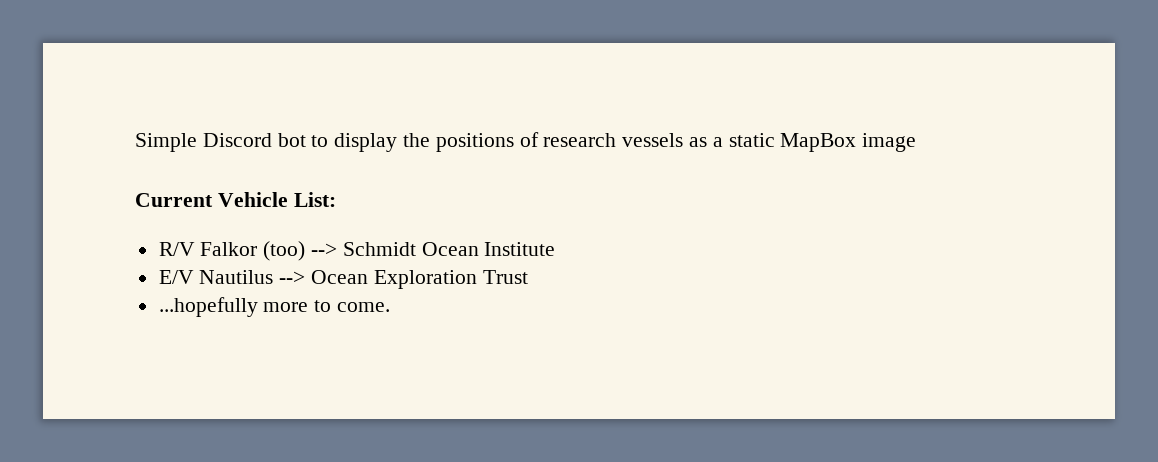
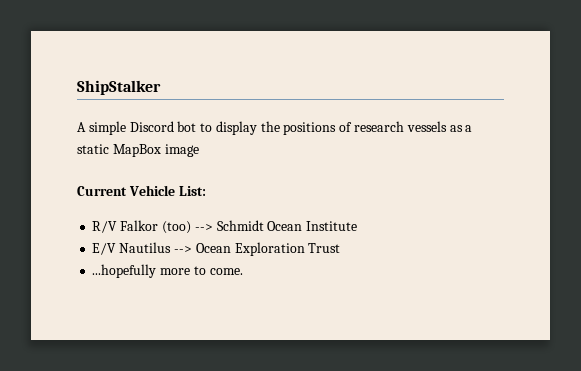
[135,133,197,152] Simple -> [77,80,161,95] [77,121,126,135] ShipStalker // A simple

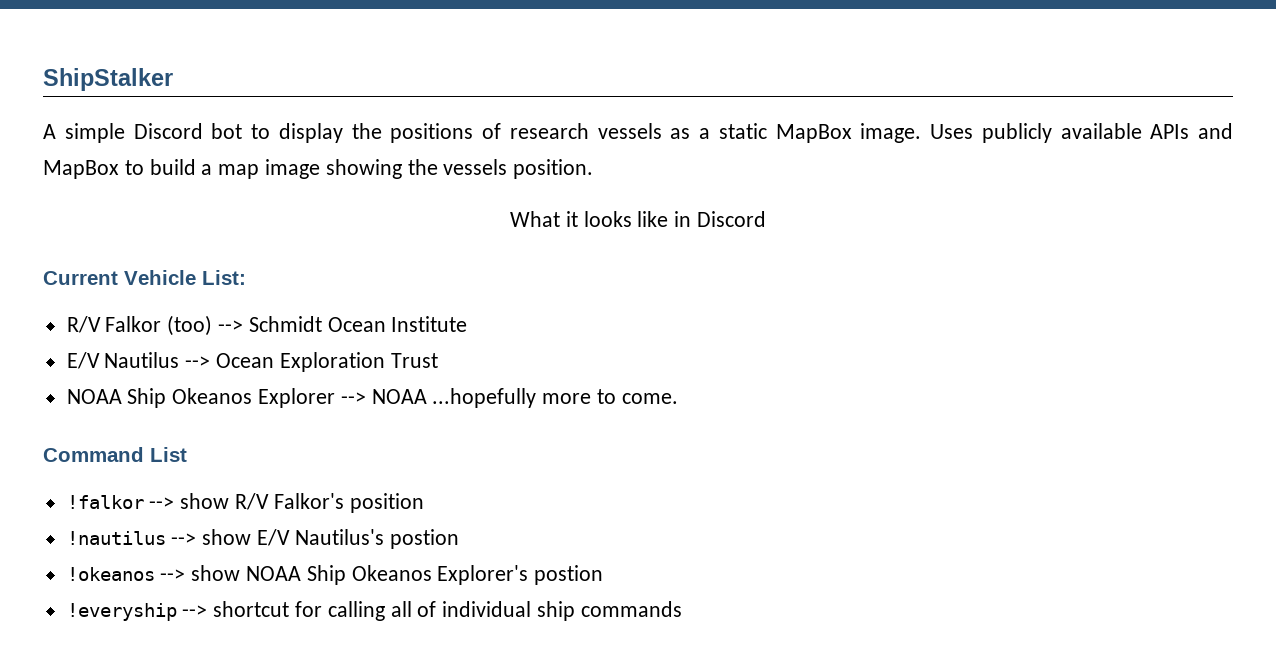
[164,144,199,157] image -> [860,123,1233,143] [43,159,594,179] [509,211,767,227] image. Uses publicly available APIs and MapBox to build a map image showing the vessels position. // What it looks like in Discord
[92,264,243,278] ...hopefully more to come. -> [66,388,678,408] [43,447,187,462] [66,493,424,513] [66,529,459,549] [66,565,604,585] [66,601,682,621] NOAA Ship Okeanos Explorer --> NOAA ...hopefully more to come. // Command List // !falkor --> show R/V Falkor's position // !nautilus --> show E/V Nautilus's postion // !okeanos --> show NOAA Ship Okeanos Explorer's postion // !everyship --> shortcut for calling all of individual ship commands

